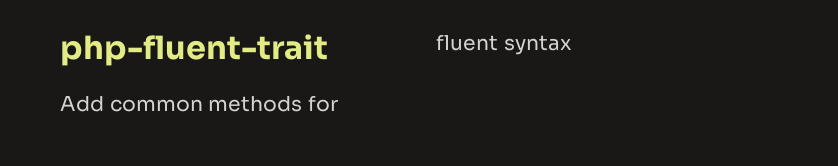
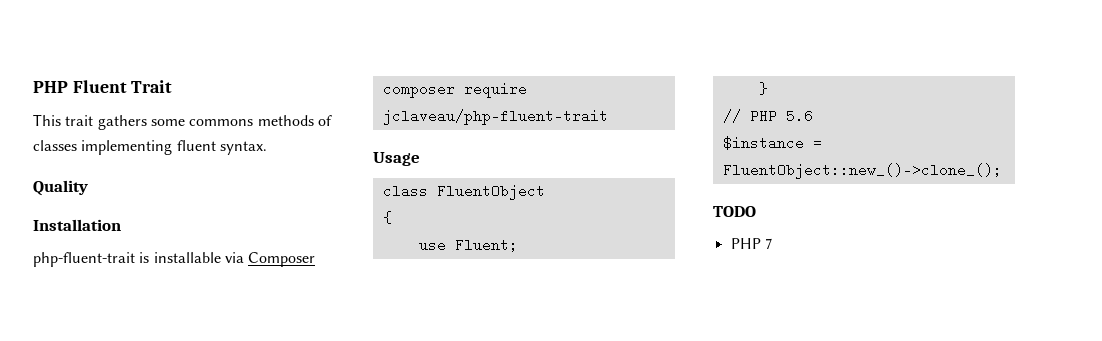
[60,34,328,66] [60,95,338,112] [436,34,572,55] php-fluent-trait // Add common methods for fluent syntax -> [33,80,173,93] [33,114,332,130] [33,140,267,155] [33,180,88,196] [33,219,121,231] [33,252,316,267] [382,82,527,98] [382,109,608,125] [373,152,420,166] [382,184,545,200] [382,211,392,224] [418,238,518,252] [758,82,768,95] [722,109,813,123] [722,136,822,150] [722,163,1002,179] [713,206,756,217] [730,238,772,249] PHP Fluent Trait // This trait gathers some commons methods of classes implementing fluent syntax. // Quality // Installation // php-fluent-trait is installable via Composer // composer require jclaveau/php-fluent-trait // Usage // class FluentObject // { // use Fluent; // } // // PHP 5.6 // $instance = FluentObject::new_()->clone_(); // TODO // PHP 7

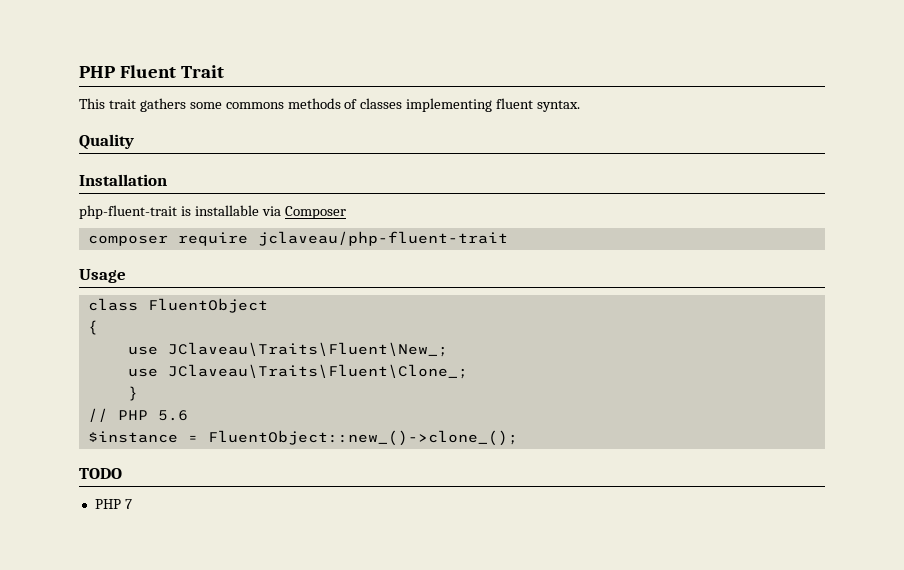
[454,238,518,252] Fluent; -> [167,342,448,357] [127,364,468,379] JClaveau\Traits\Fluent\New_; // use JClaveau\Traits\Fluent\Clone_;

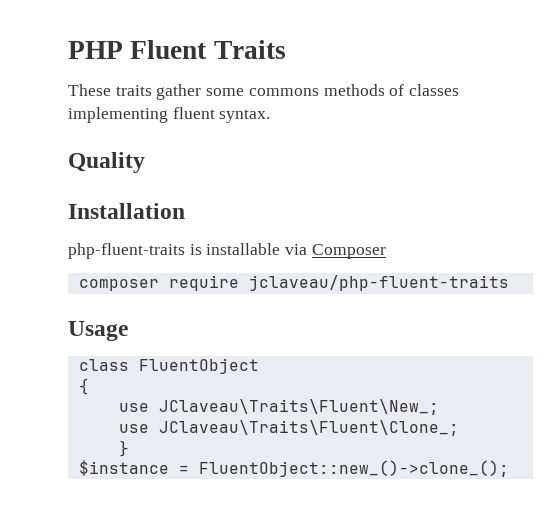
[180,65,224,78] [79,98,186,112] Trait // This trait gathers -> [213,40,286,59] [68,84,202,100] Traits // These traits gather
[79,205,177,219] php-fluent-trait -> [68,243,185,259] php-fluent-traits
[257,231,508,246] jclaveau/php-fluent-trait -> [248,275,509,291] jclaveau/php-fluent-traits
[87,408,188,422] // // PHP 5.6 -> (129, 448) none
[79,468,122,479] [94,499,132,509] // TODO // PHP 7 -> (509, 468) none

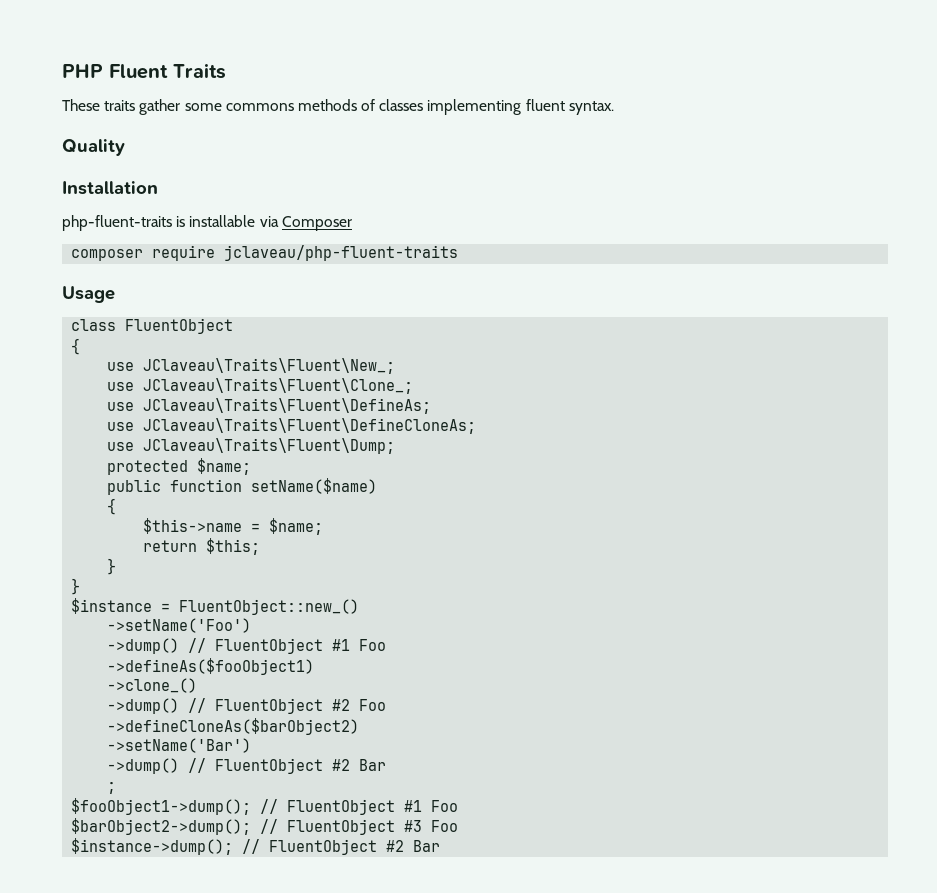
[118,440,129,457] [78,460,509,477] } // $instance = FluentObject::new_()->clone_(); -> [107,398,432,414] [107,418,477,434] [107,438,396,454] [107,458,252,475] [107,478,378,495] [107,498,117,515] [143,518,324,535] [143,538,261,555] [107,558,117,575] [71,578,81,595] [71,598,360,615] [107,618,252,633] [107,638,387,654] [107,658,315,675] [107,678,198,693] [107,698,387,714] [107,718,360,735] [107,738,252,753] [107,758,387,774] [107,782,117,794] [71,798,459,815] [71,818,459,835] [71,838,441,855] use JClaveau\Traits\Fluent\DefineAs; // use JClaveau\Traits\Fluent\DefineCloneAs; // use JClaveau\Traits\Fluent\Dump; // protected $name; // public function setName($name) // { // $this->name = $name; // return $this; // } // } // $instance = FluentObject::new_() // ->setName('Foo') // ->dump() // FluentObject #1 Foo // ->defineAs($fooObject1) // ->clone_() // ->dump() // FluentObject #2 Foo // ->defineCloneAs($barObject2) // ->setName('Bar') // ->dump() // FluentObject #2 Bar // ; // $fooObject1->dump(); // FluentObject #1 Foo // $barObject2->dump(); // FluentObject #3 Foo // $instance->dump(); // FluentObject #2 Bar

